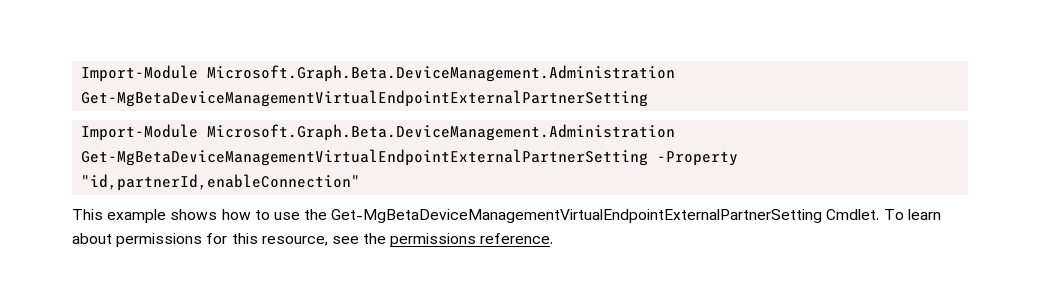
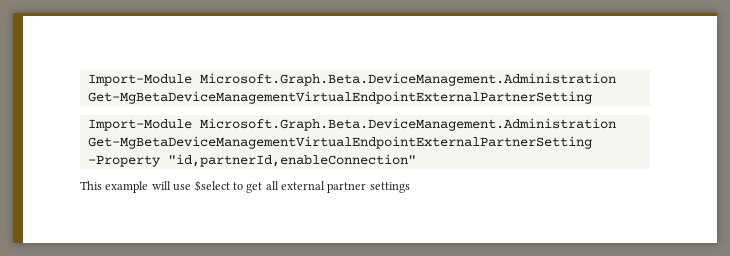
[170,209,941,223] [72,233,554,247] shows how to use the Get-MgBetaDeviceManagementVirtualEndpointExternalPartnerSetting Cmdlet. To learn about permissions for this resource, see the permissions reference. -> [151,180,410,193] will use $select to get all external partner settings

